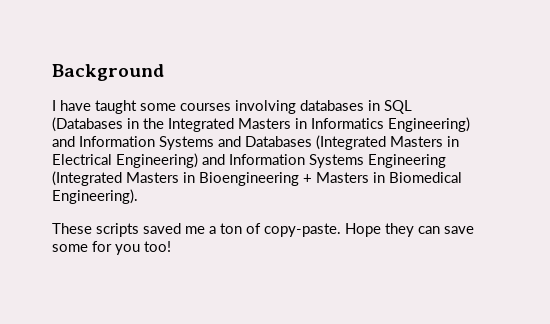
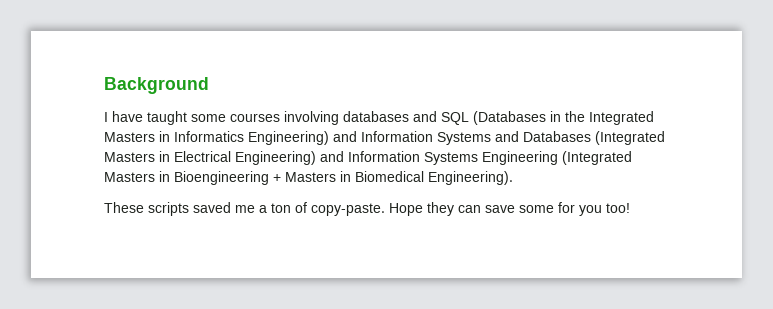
[368,100,380,111] in -> [413,111,437,122] and

